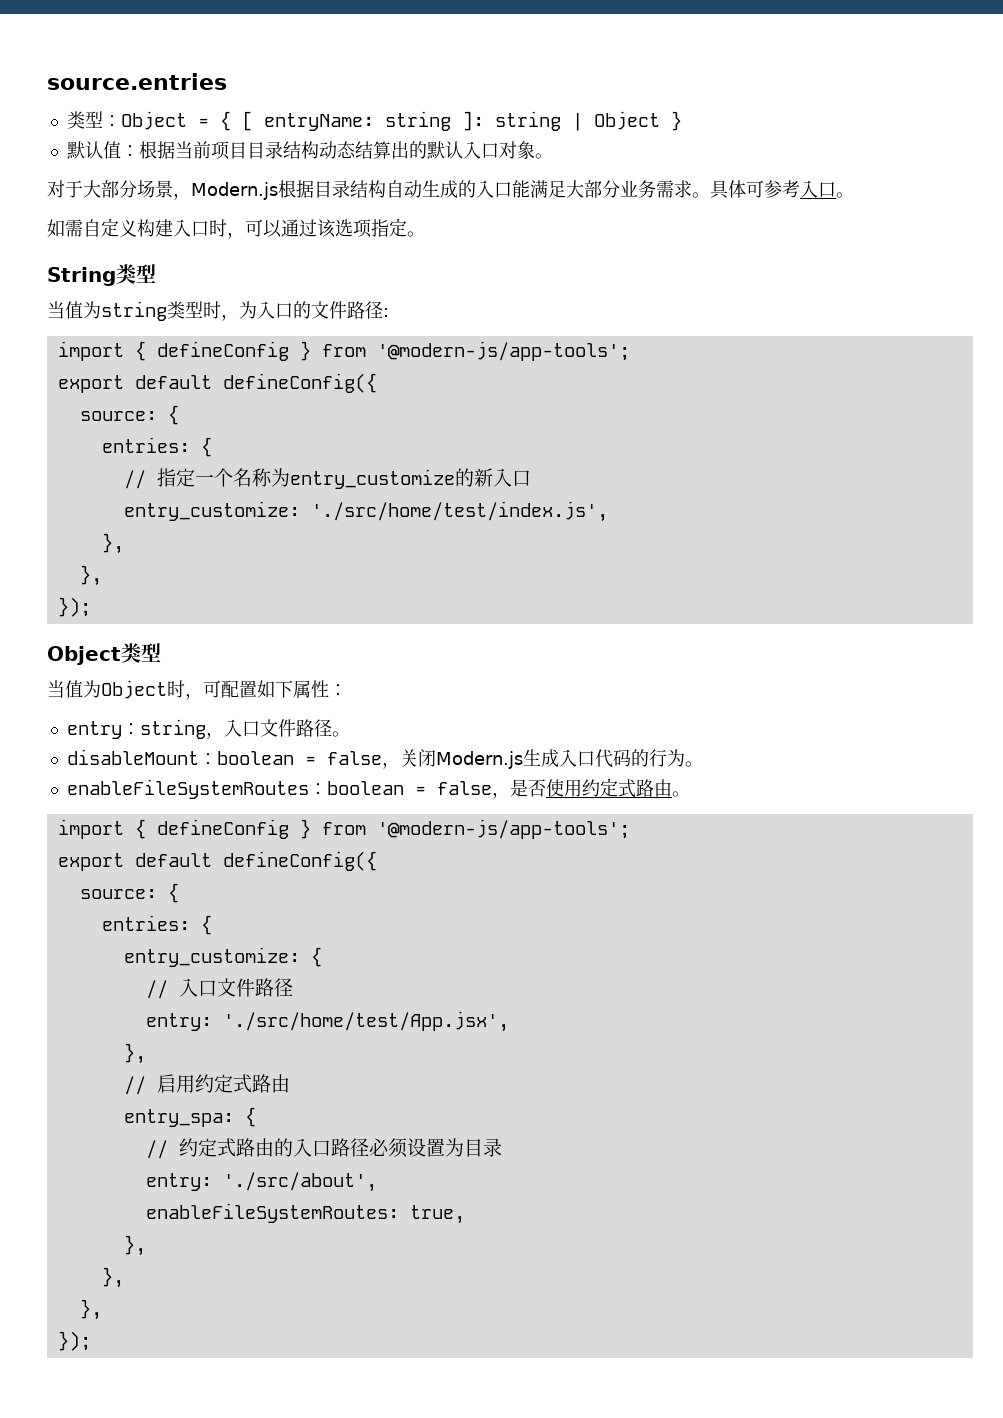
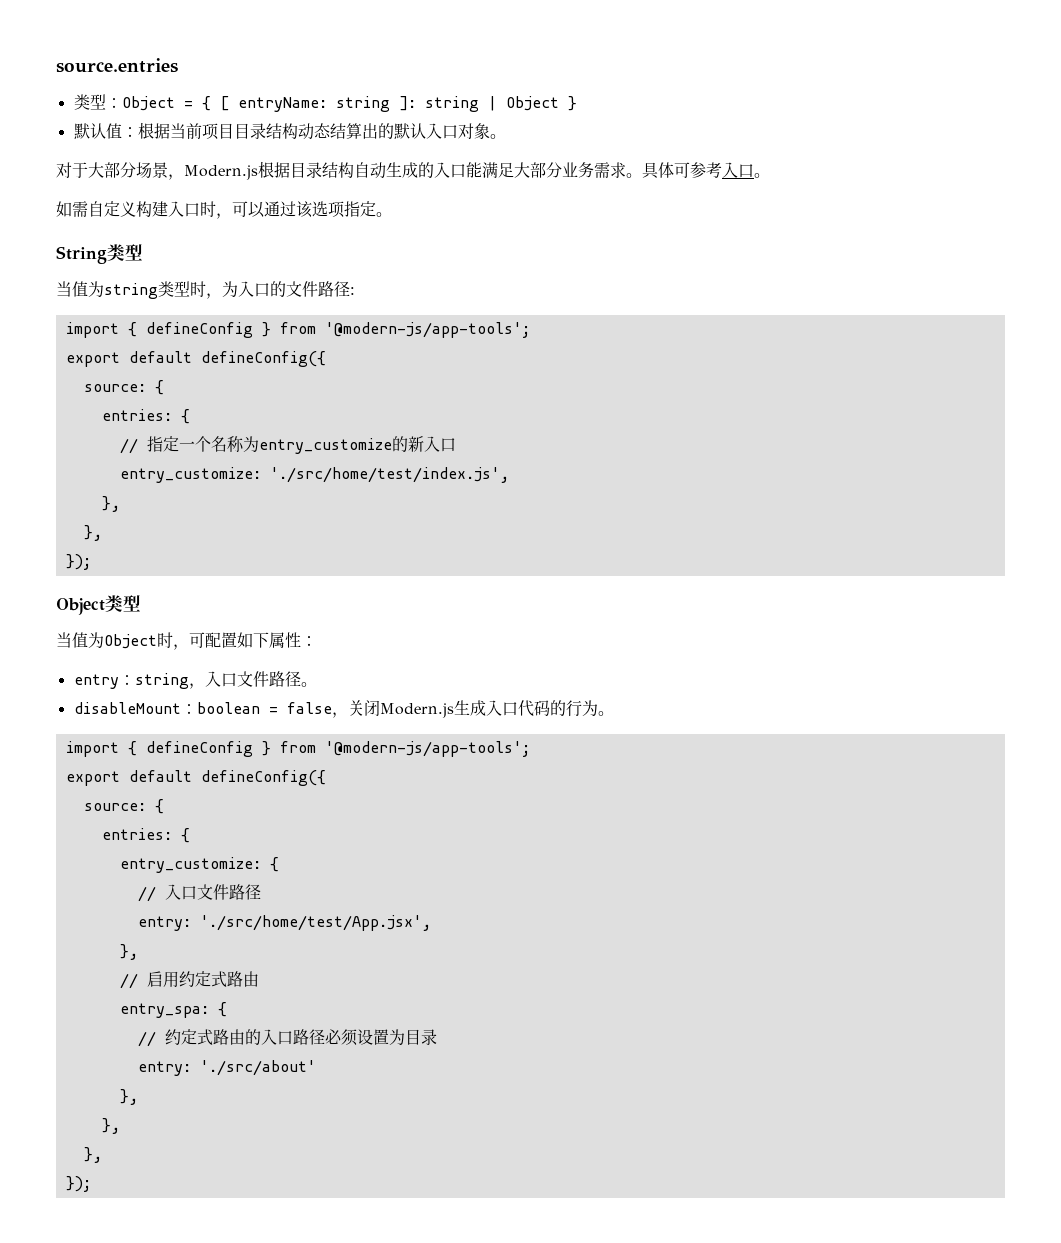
[66,778,690,799] // enableFileSystemRoutes：boolean = false，是否使用约定式路由。 -> (614, 713) none
[222,1172,377,1192] [145,1203,465,1224] './src/about', // enableFileSystemRoutes: true, -> [199,1060,316,1076] './src/about'

